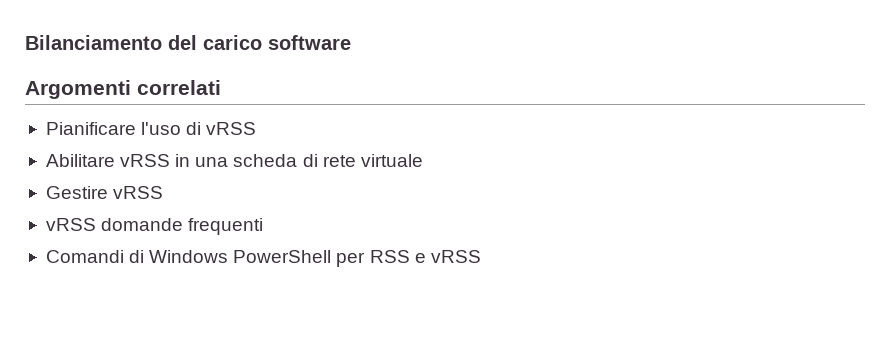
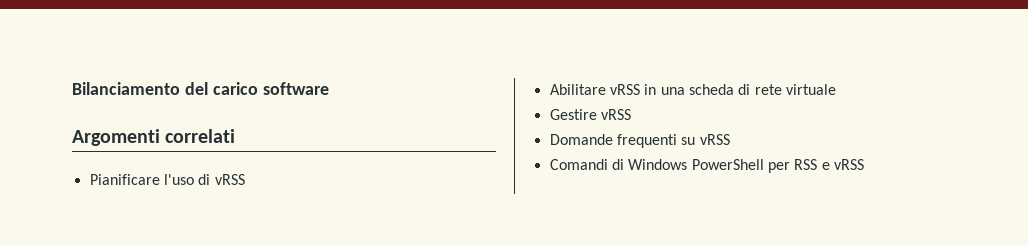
[45,218,264,235] vRSS domande frequenti -> [549,134,730,148] Domande frequenti su vRSS

